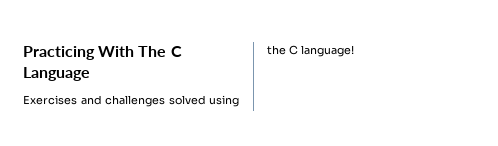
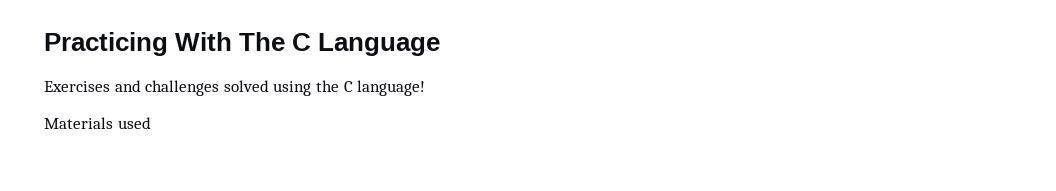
(354, 51) none -> [44,117,151,129] // Materials used

